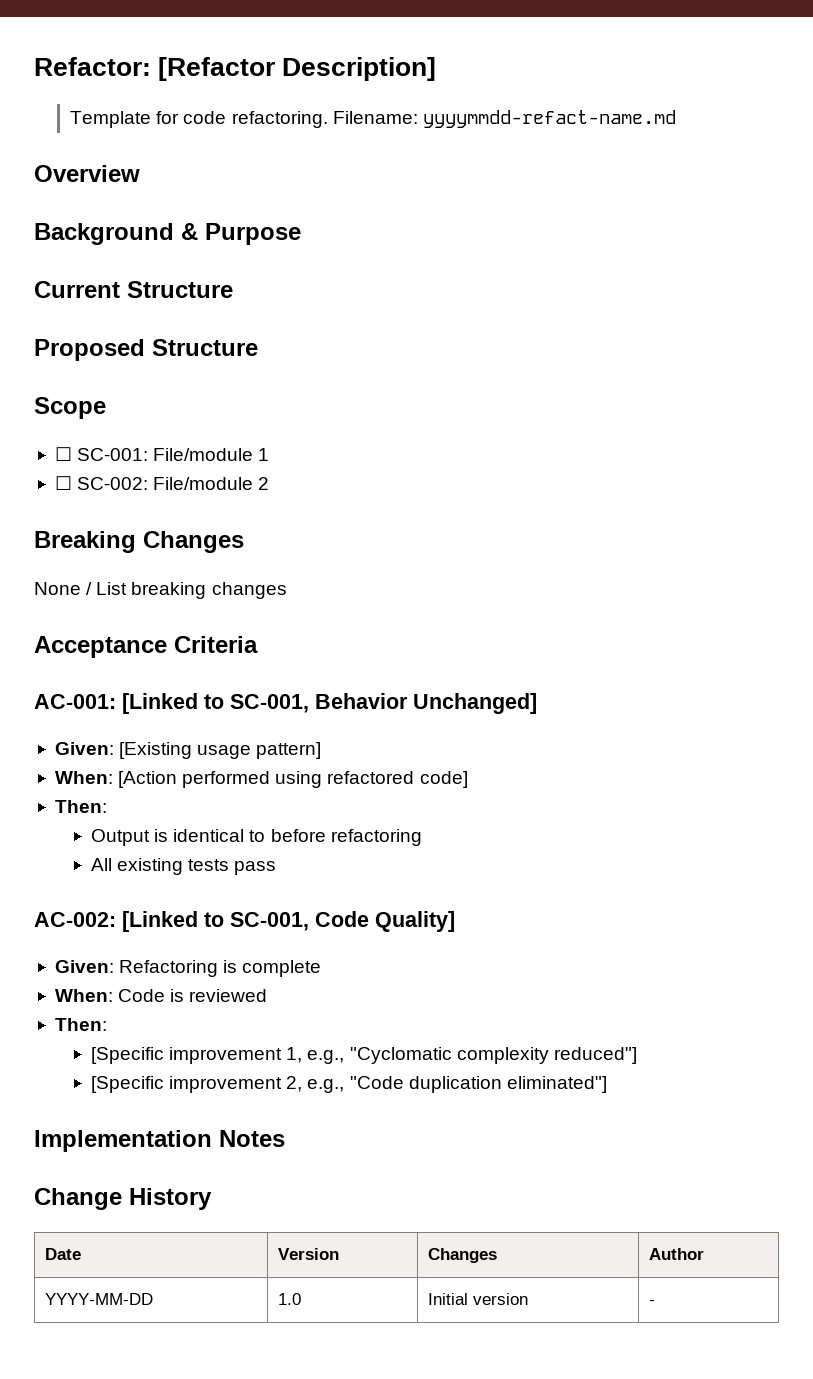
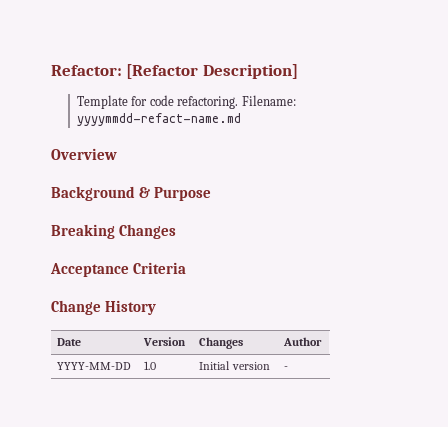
[34,281,233,298] [34,339,258,361] [34,397,106,419] [54,447,270,461] [54,476,270,490] [34,531,244,553] [34,582,287,599] [34,636,258,658] [34,693,537,714] [54,742,322,759] [54,771,468,788] [54,800,107,813] [91,829,422,846] [91,858,277,875] [34,911,455,932] [54,960,322,977] [54,989,268,1002] [54,1018,107,1031] [91,1047,637,1064] [91,1076,607,1093] [34,1130,285,1152] Current Structure // Proposed Structure // Scope // ☐ SC-001: File/module 1 // ☐ SC-002: File/module 2 // Breaking Changes // None / List breaking changes // Acceptance Criteria // AC-001: [Linked to SC-001, Behavior Unchanged] // Given: [Existing usage pattern] // When: [Action performed using refactored code] // Then: // Output is identical to before refactoring // All existing tests pass // AC-002: [Linked to SC-001, Code Quality] // Given: Refactoring is complete // When: Code is reviewed // Then: // [Specific improvement 1, e.g., "Cyclomatic complexity reduced"] // [Specific improvement 2, e.g., "Code duplication eliminated"] // Implementation Notes -> [51,224,177,239] [50,262,187,277] Breaking Changes // Acceptance Criteria

